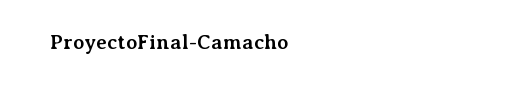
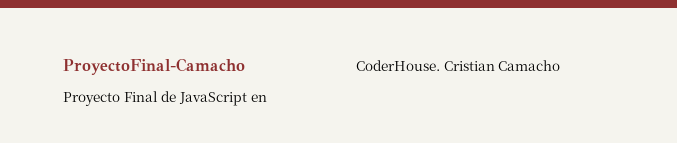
(288, 44) none -> [63,91,267,106] [356,60,561,71] // Proyecto Final de JavaScript en CoderHouse. Cristian Camacho

